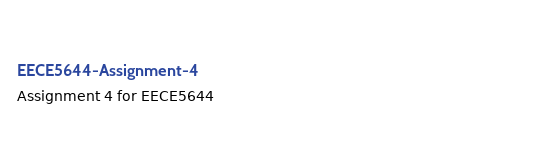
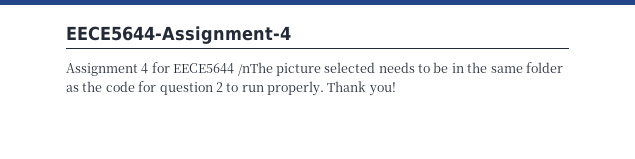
(214, 96) none -> [237,62,563,76] [66,81,396,96] /nThe picture selected needs to be in the same folder as the code for question 2 to run properly. Thank you!

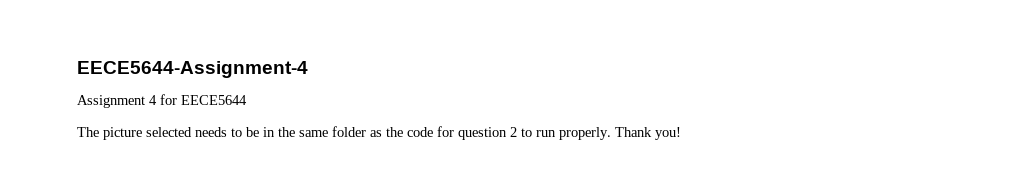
[237,62,273,76] /nThe -> [77,127,99,137] // The

